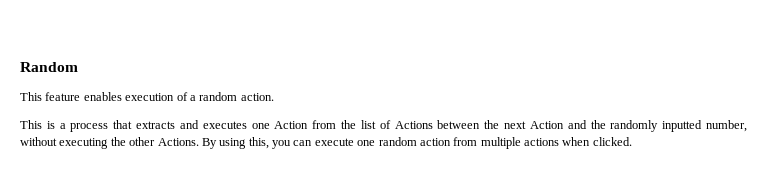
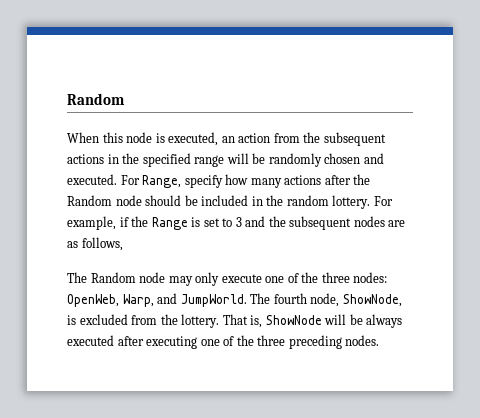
[20,92,274,101] [20,120,748,132] [20,137,632,149] This feature enables execution of a random action. // This is a process that extracts and executes one Action from the list of Actions between the next Action and the randomly inputted number, without executing the other Actions. By using this, you can execute one random action from multiple actions when clicked. -> [67,132,386,146] [67,153,384,167] [67,174,371,188] [67,195,393,209] [67,216,406,230] [67,237,123,251] [67,272,388,286] [67,293,402,307] [67,314,403,328] [67,335,380,349] When this node is executed, an action from the subsequent actions in the specified range will be randomly chosen and executed. For Range, specify how many actions after the Random node should be included in the random lottery. For example, if the Range is set to 3 and the subsequent nodes are as follows, // The Random node may only execute one of the three nodes: OpenWeb, Warp, and JumpWorld. The fourth node, ShowNode, is excluded from the lottery. That is, ShowNode will be always executed after executing one of the three preceding nodes.

